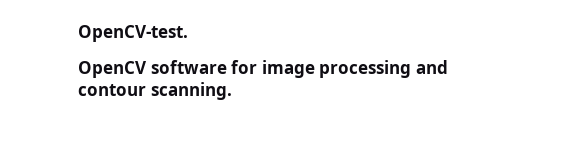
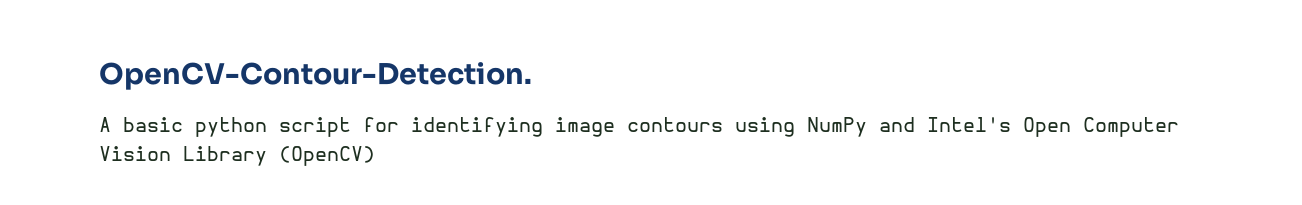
[78,25,188,42] [78,60,448,78] [78,82,232,100] OpenCV-test. // OpenCV software for image processing and contour scanning. -> [99,62,532,90] [99,117,1179,137] [99,146,375,166] OpenCV-Contour-Detection. // A basic python script for identifying image contours using NumPy and Intel's Open Computer Vision Library (OpenCV)

